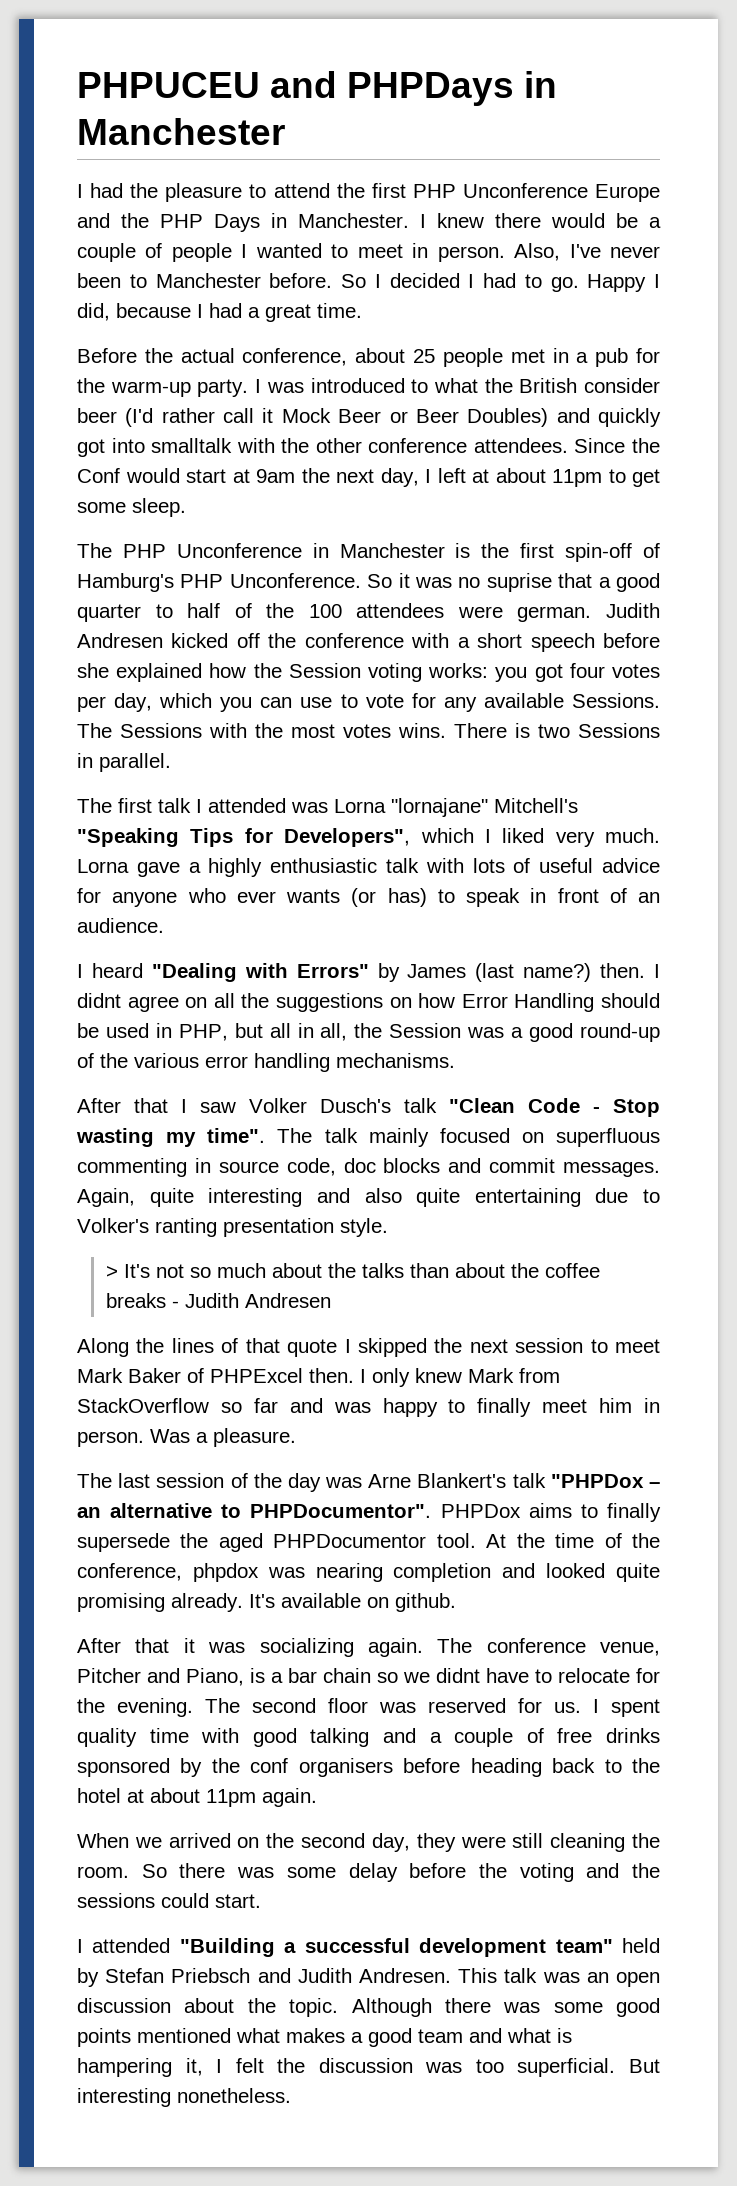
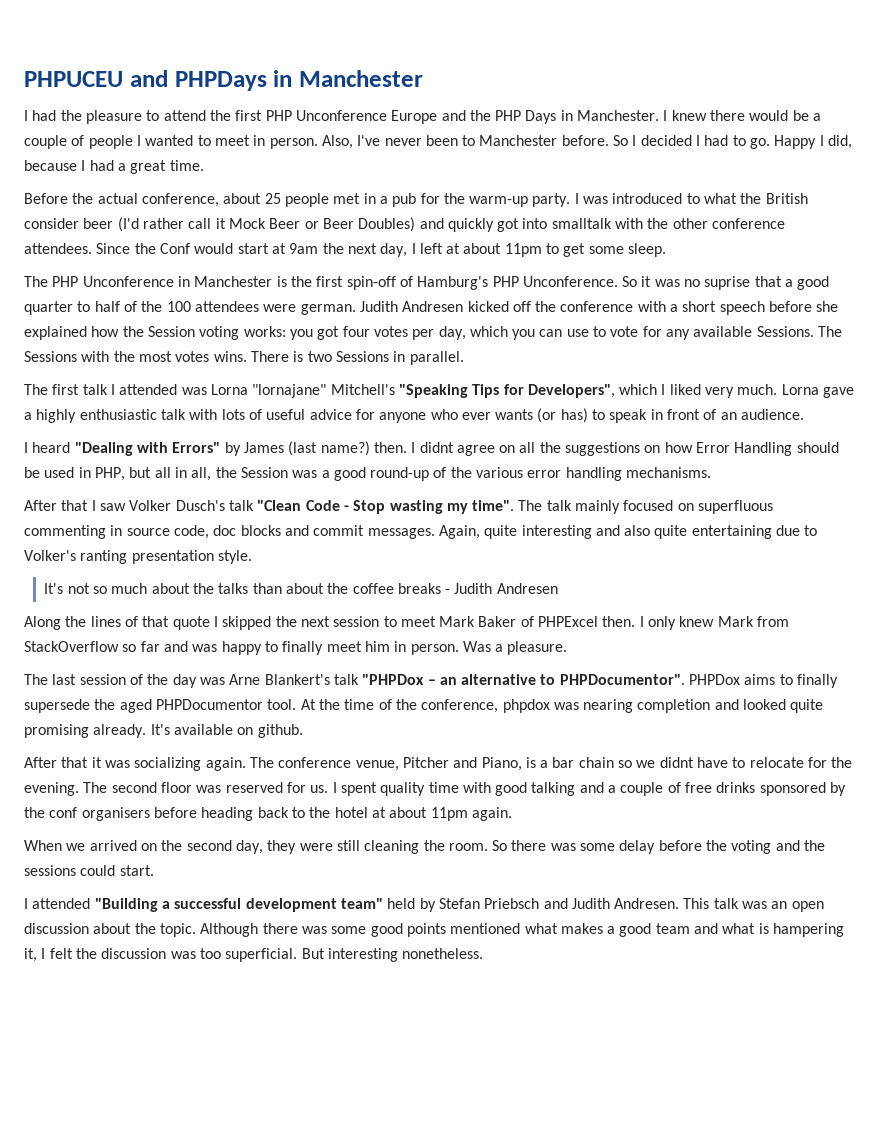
[105,1266,118,1278] > -> (252, 557) none

